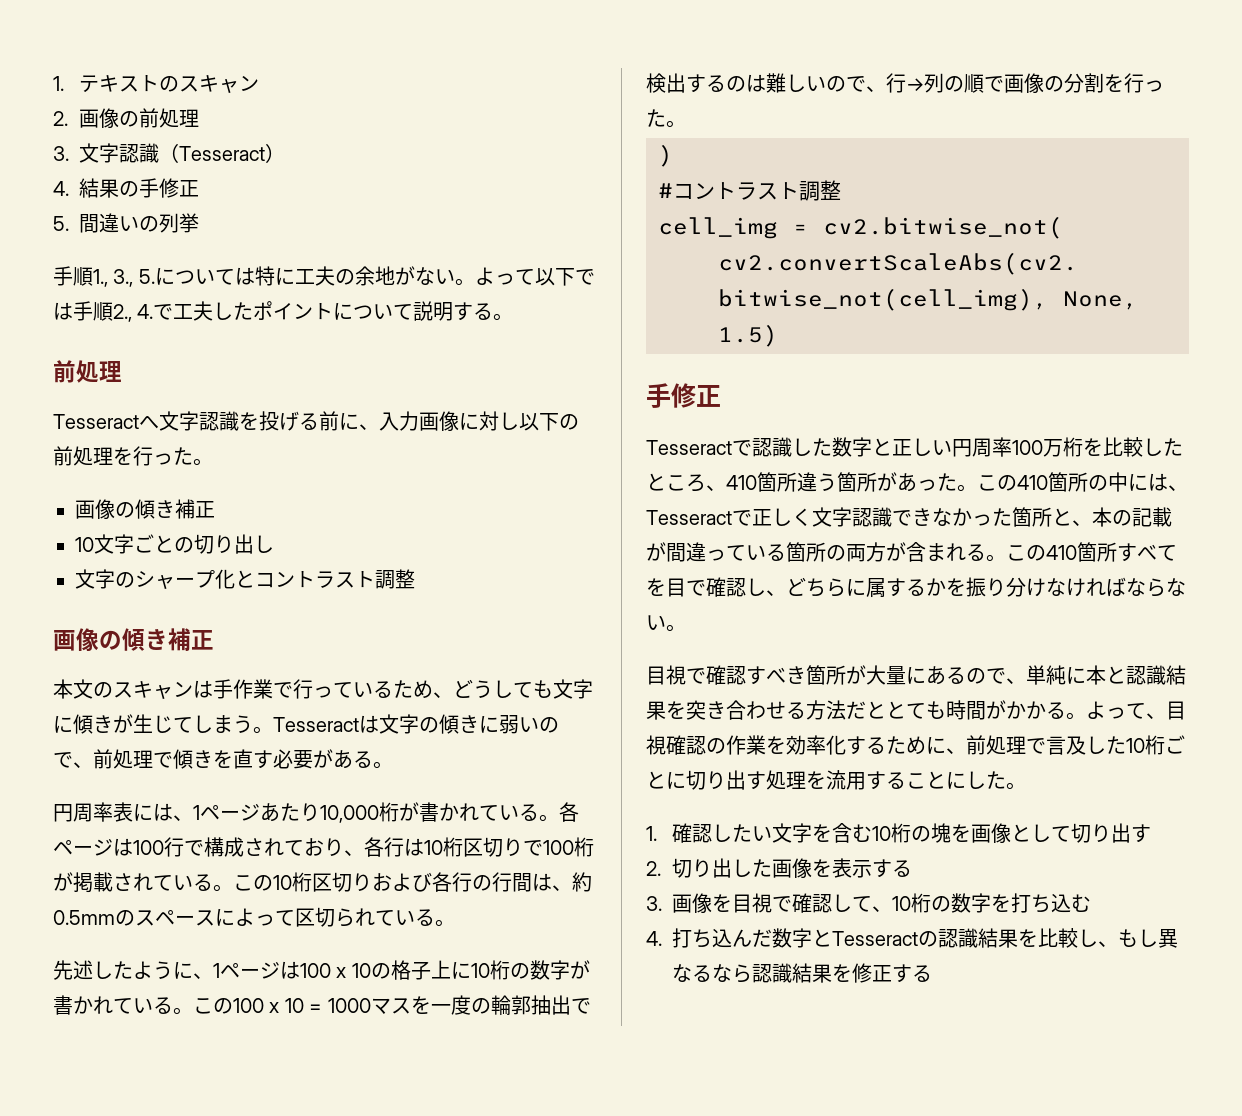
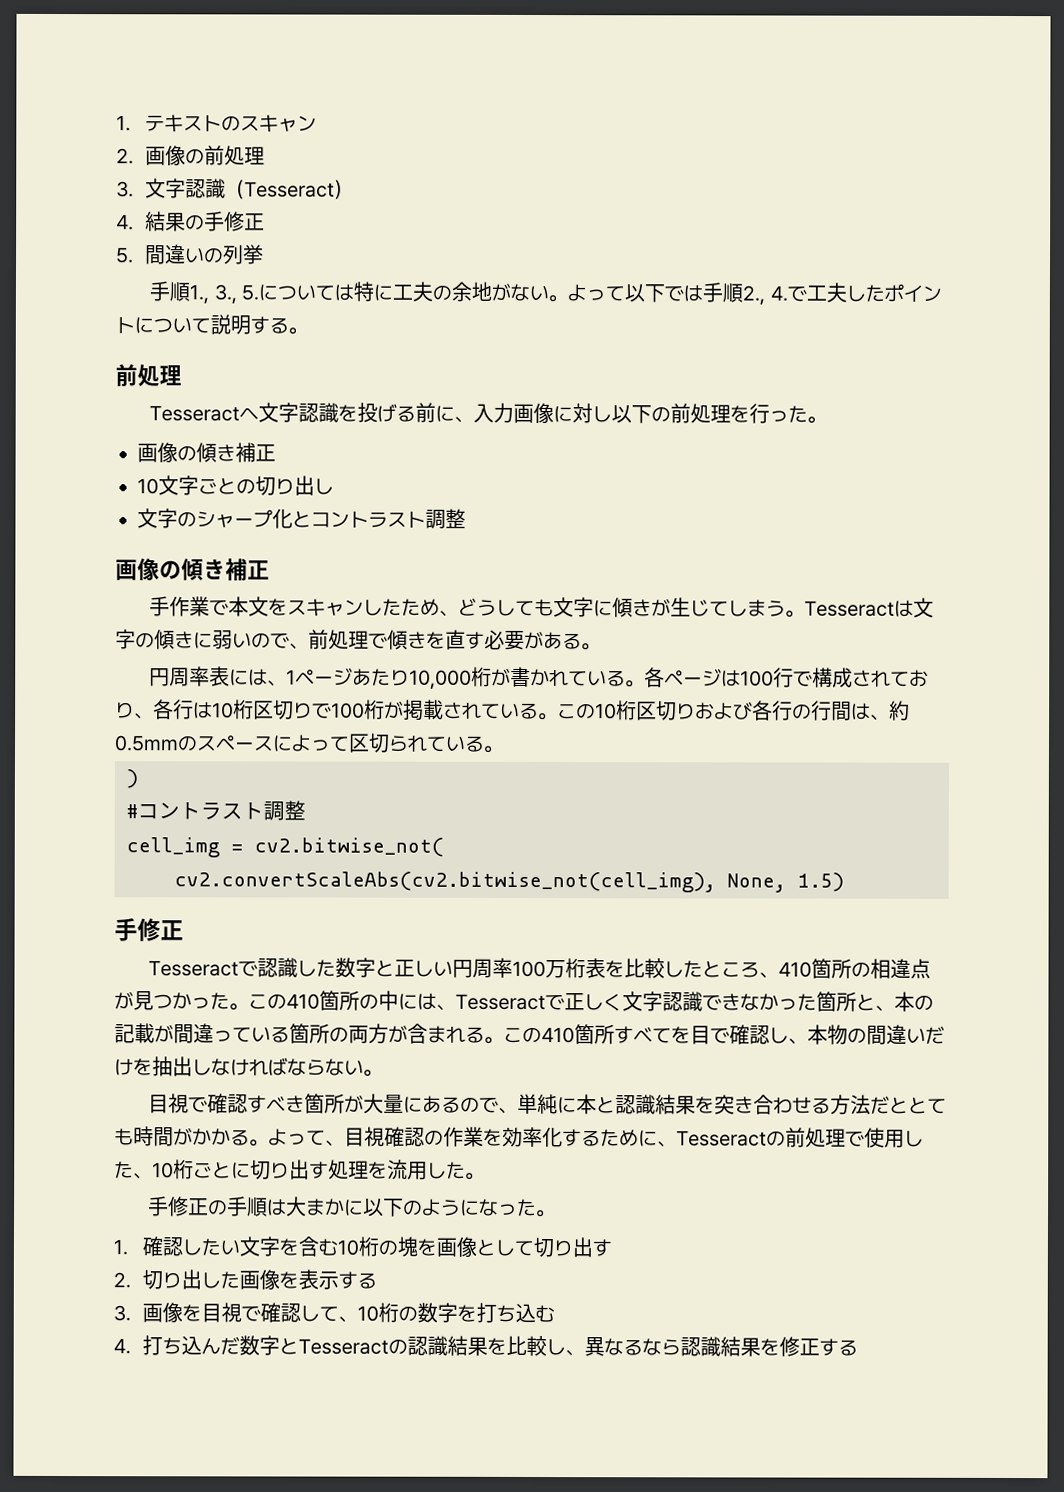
[53,679,393,699] 本文のスキャンは手作業で行っている -> [149,596,403,617] 手作業で本文をスキャンした
[53,960,590,980] [53,995,591,1016] [646,73,1164,93] [646,109,686,128] // 先述したように、1ページは100 x 10の格子上に10桁の数字が書かれている。この100 x 10 = 1000マスを一度の輪郭抽出で検出するのは難しいので、行→列の順で画像の分割を行った。 -> (504, 749) none
(1083, 447) none -> [585,958,607,979] 表
[797,472,917,492] 違う箇所があ -> [851,958,932,979] [114,991,192,1011] の相違点が見つか
[786,577,1046,598] どちらに属するかを振り分け -> [807,1024,945,1045] [114,1056,212,1077] 本物の間違いだけを抽出し
[966,735,1126,755] 前処理で言及した -> [676,1127,924,1148] [114,1161,153,1180] Tesseractの前処理で使用した、
[866,771,986,790] することにし -> [427,1161,485,1180] [148,1196,519,1217] した。 // 手修正の手順は大まかに以下のようになっ
[1118,929,1159,947] もし -> (585, 1353) none

